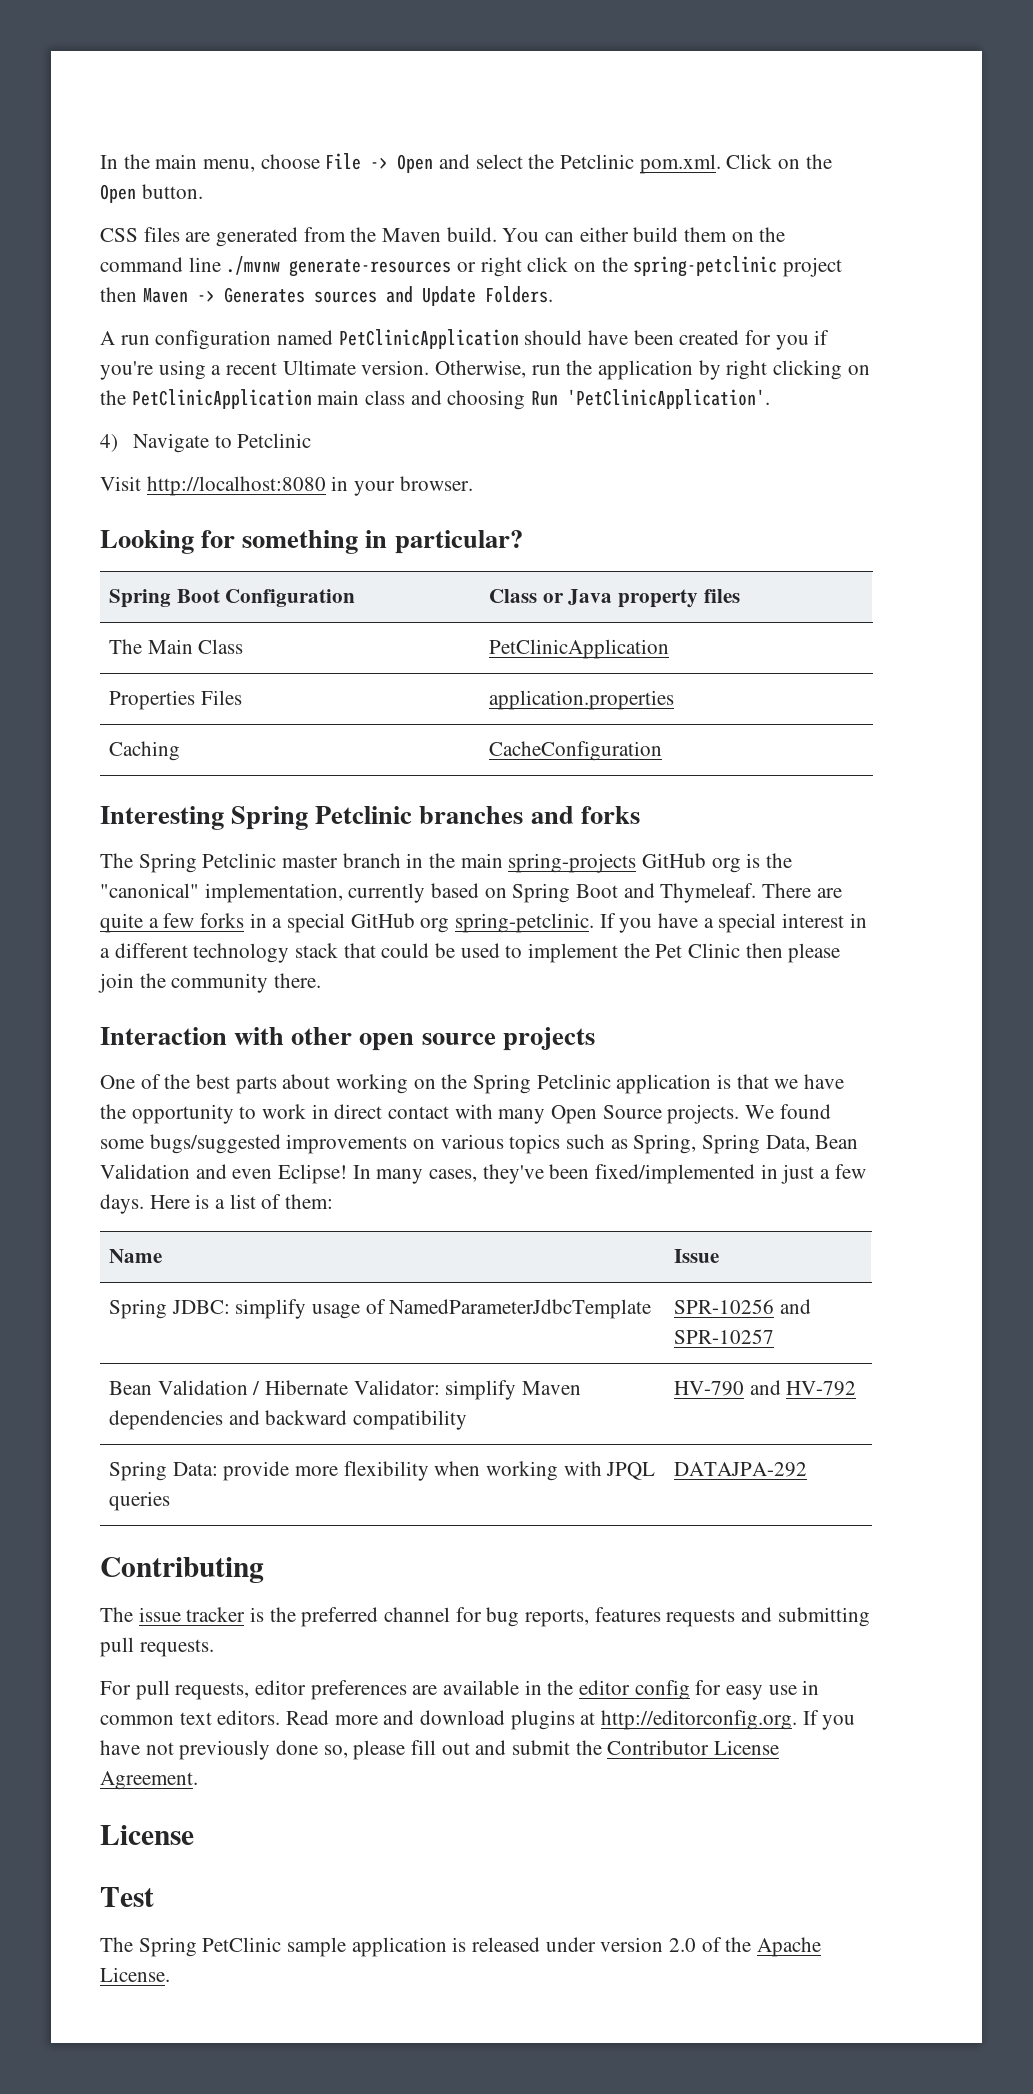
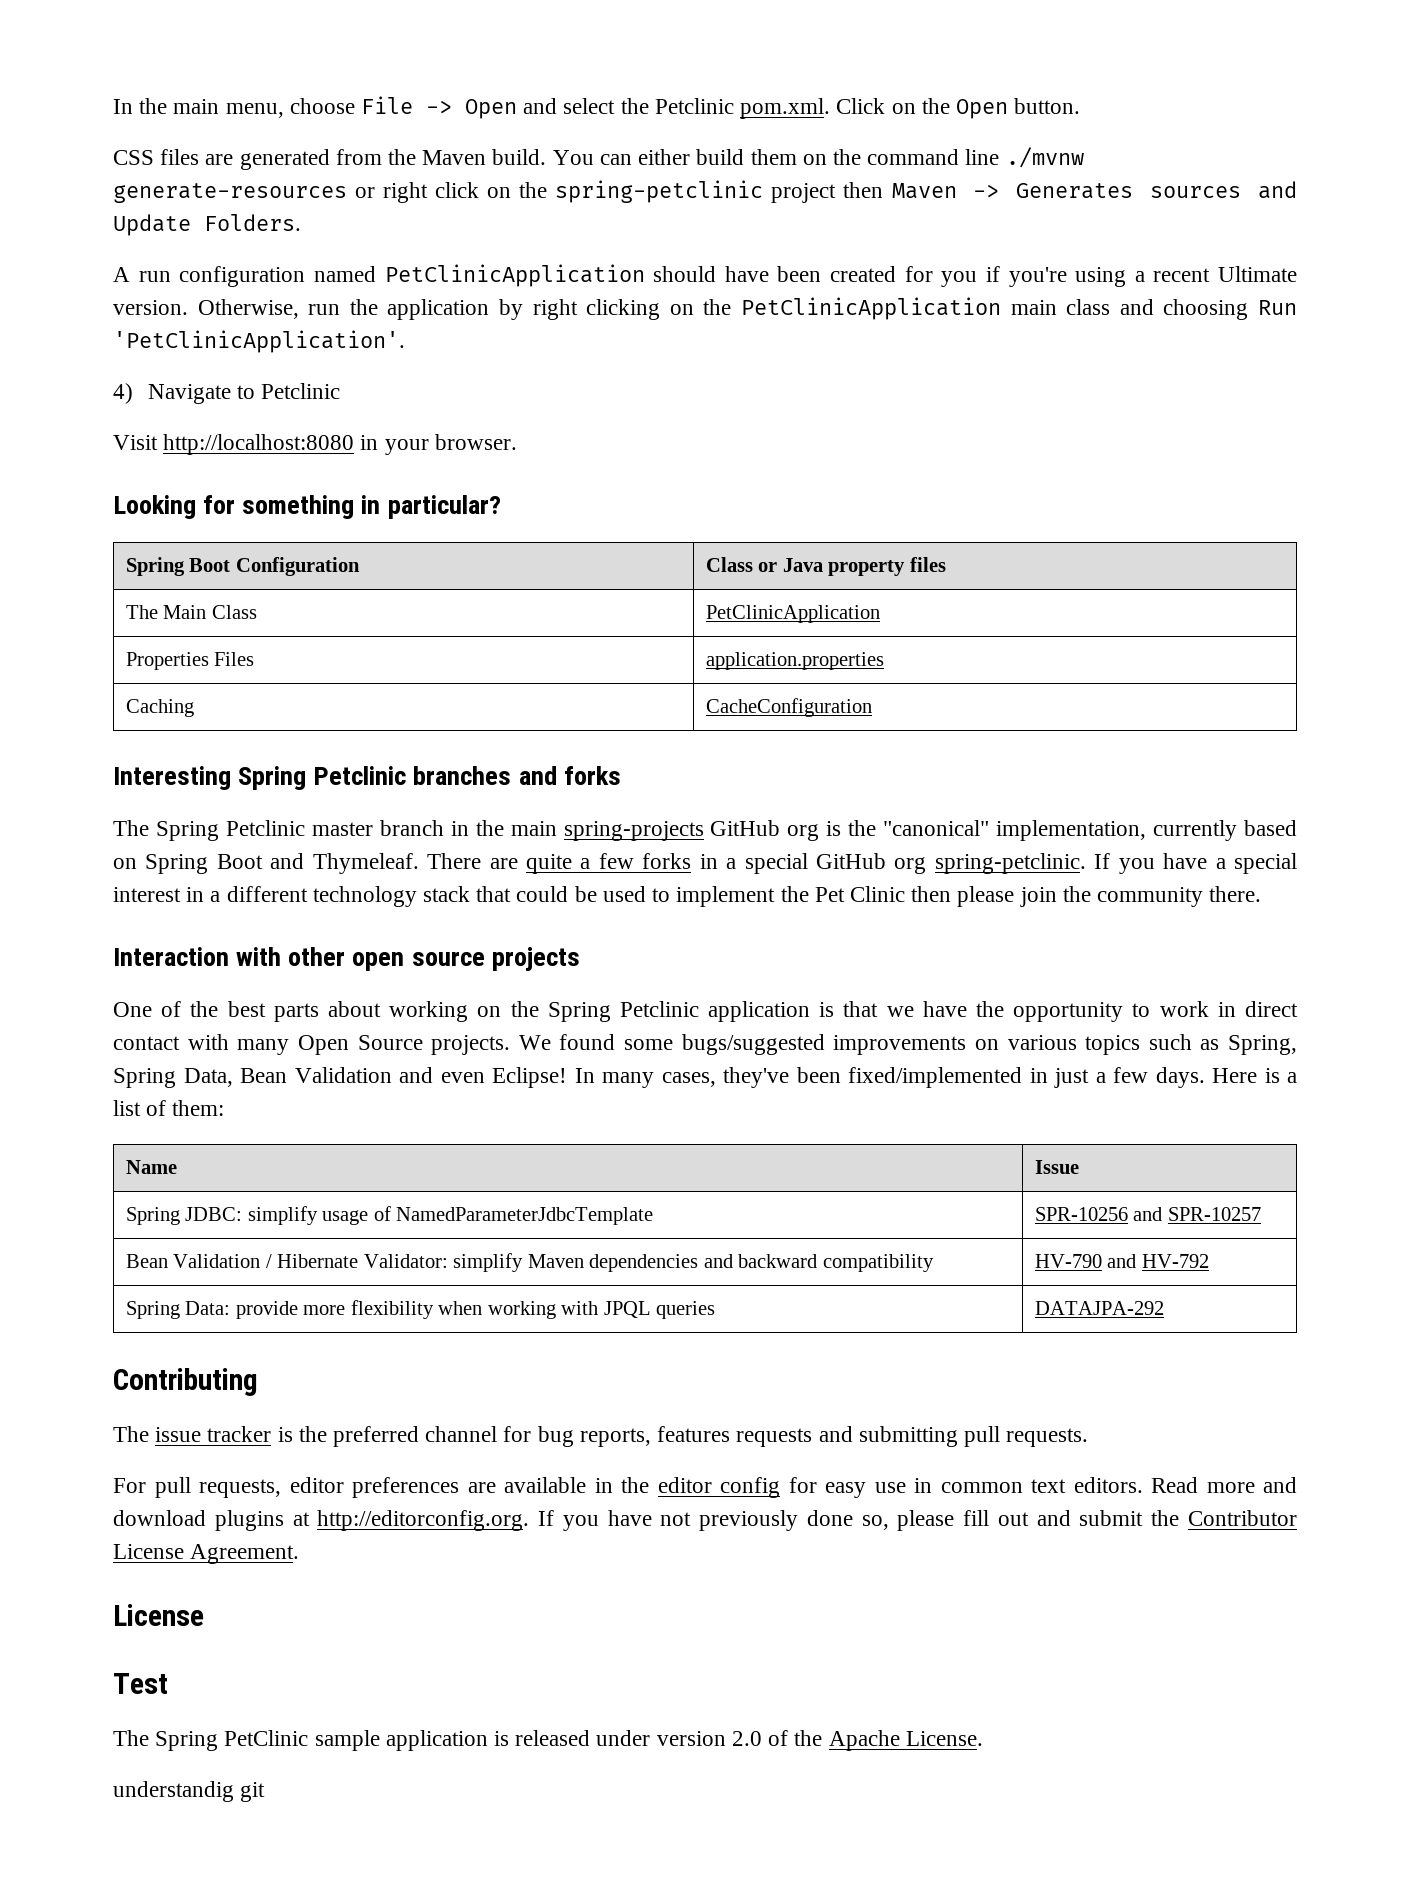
(170, 1974) none -> [113,1781,266,1802] // understandig git

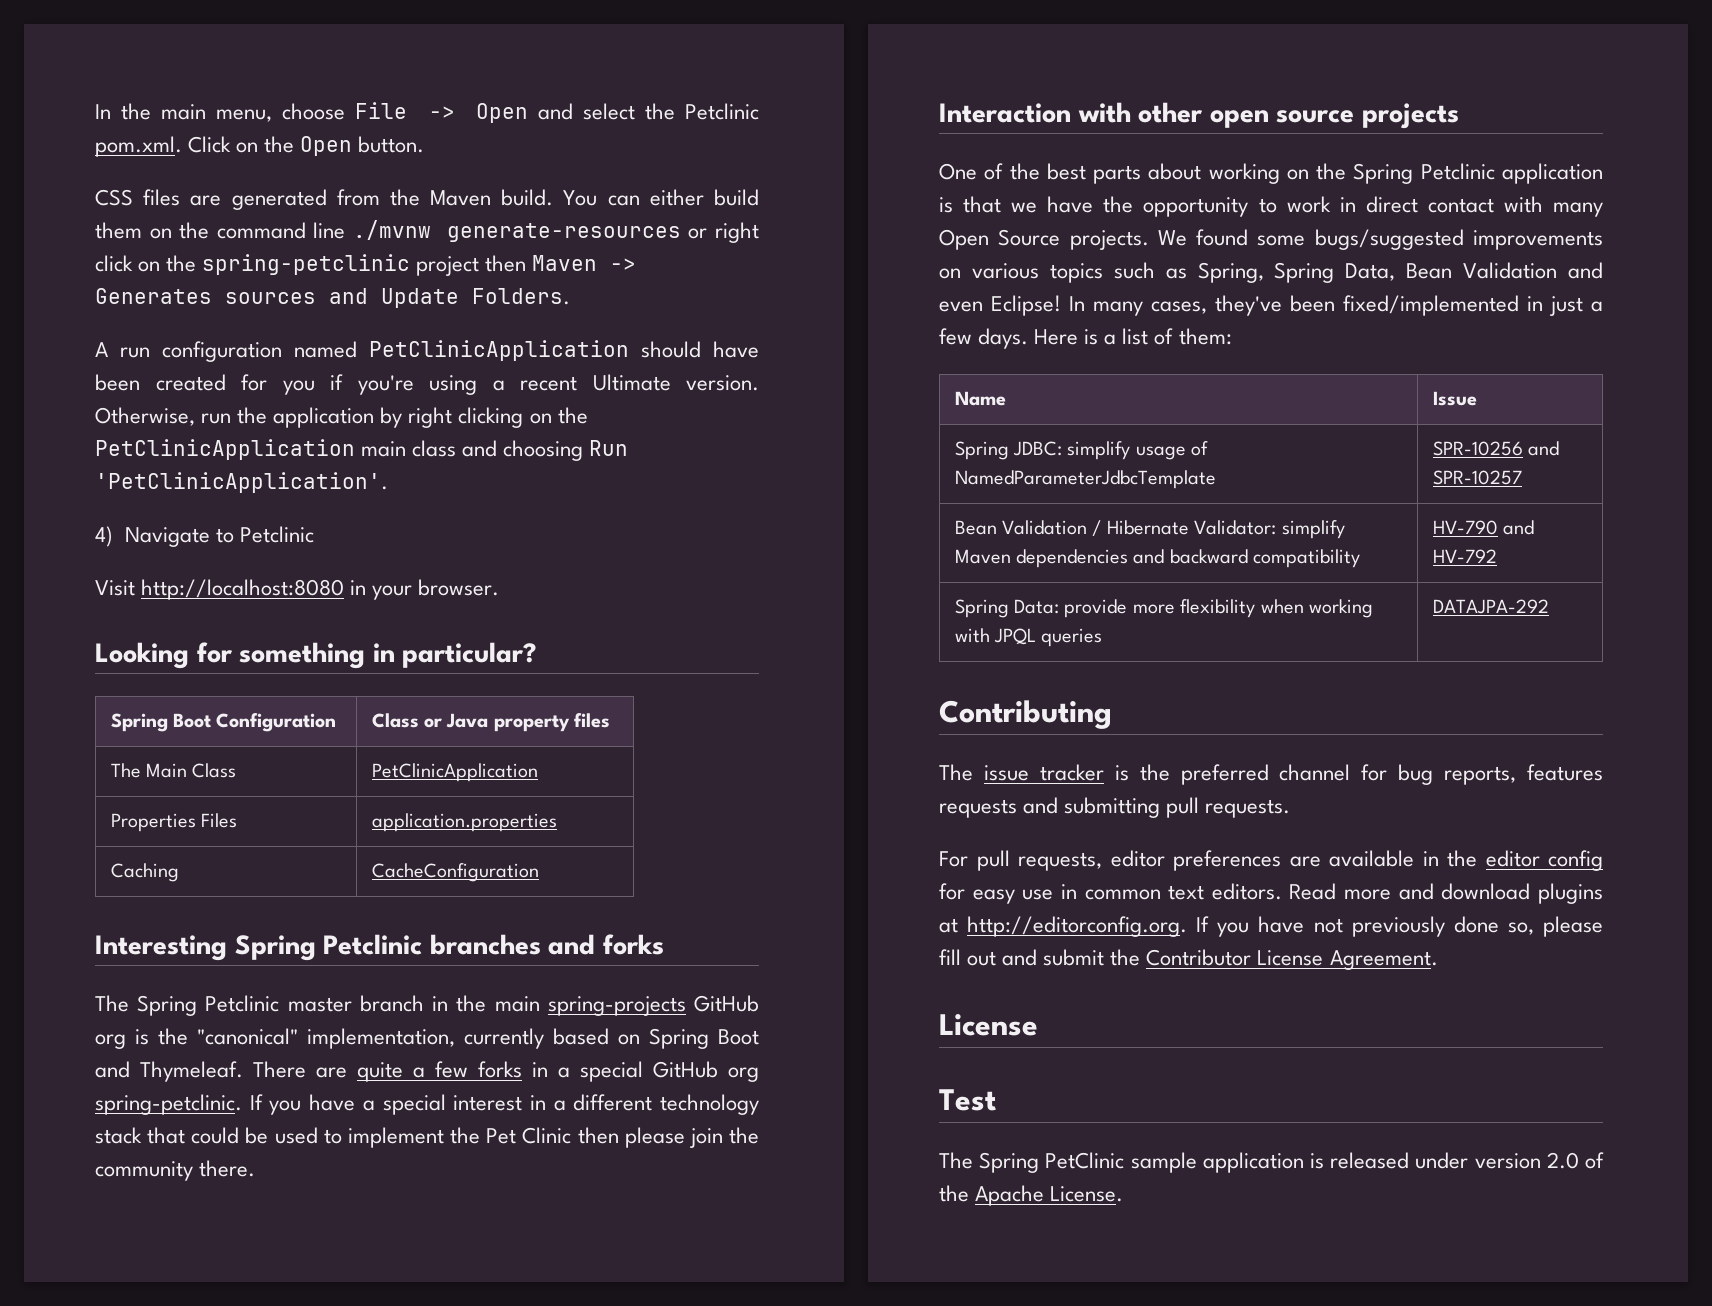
[113,1781,266,1802] // understandig git -> (1124, 1194) none

